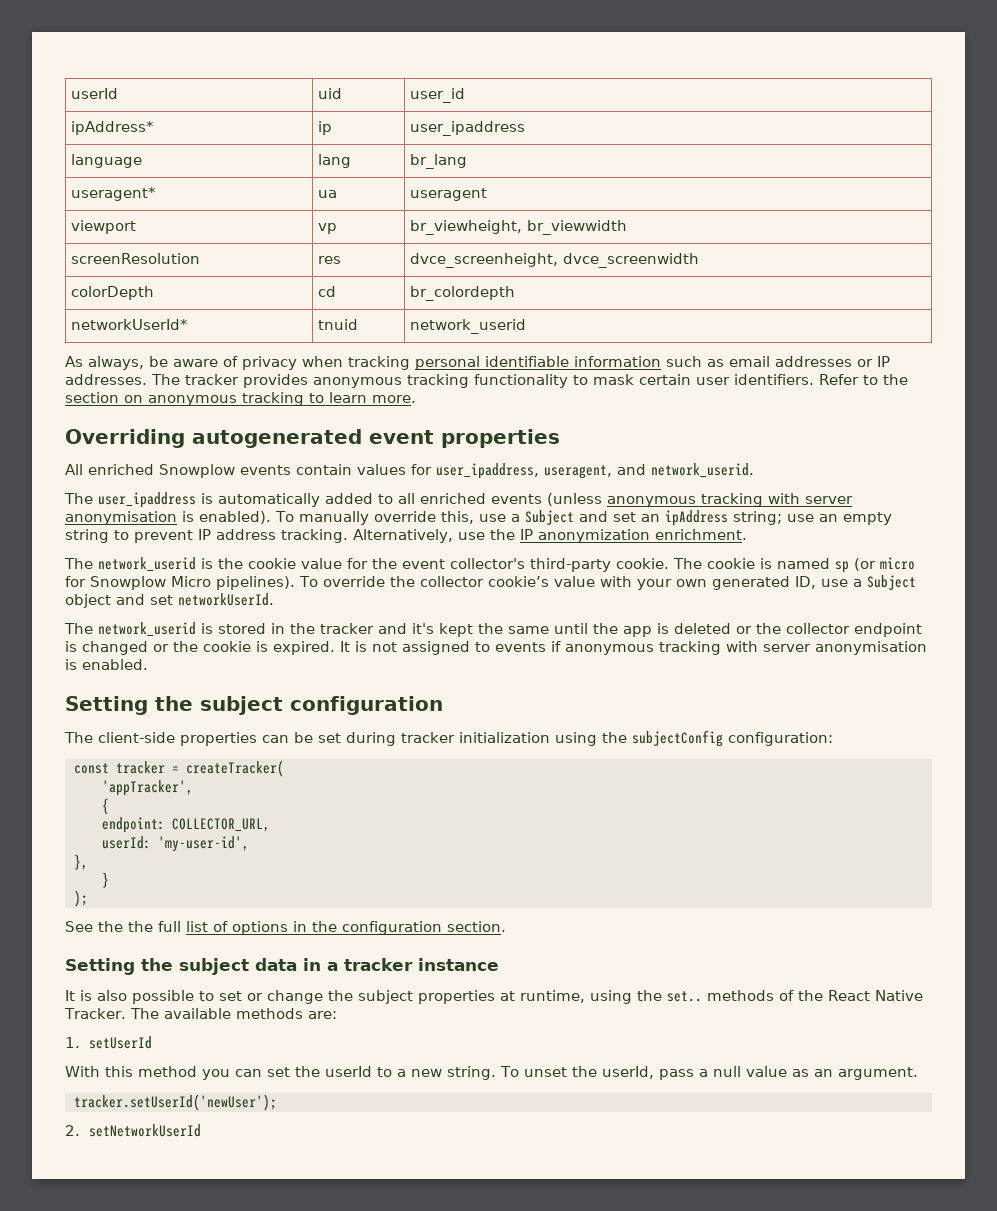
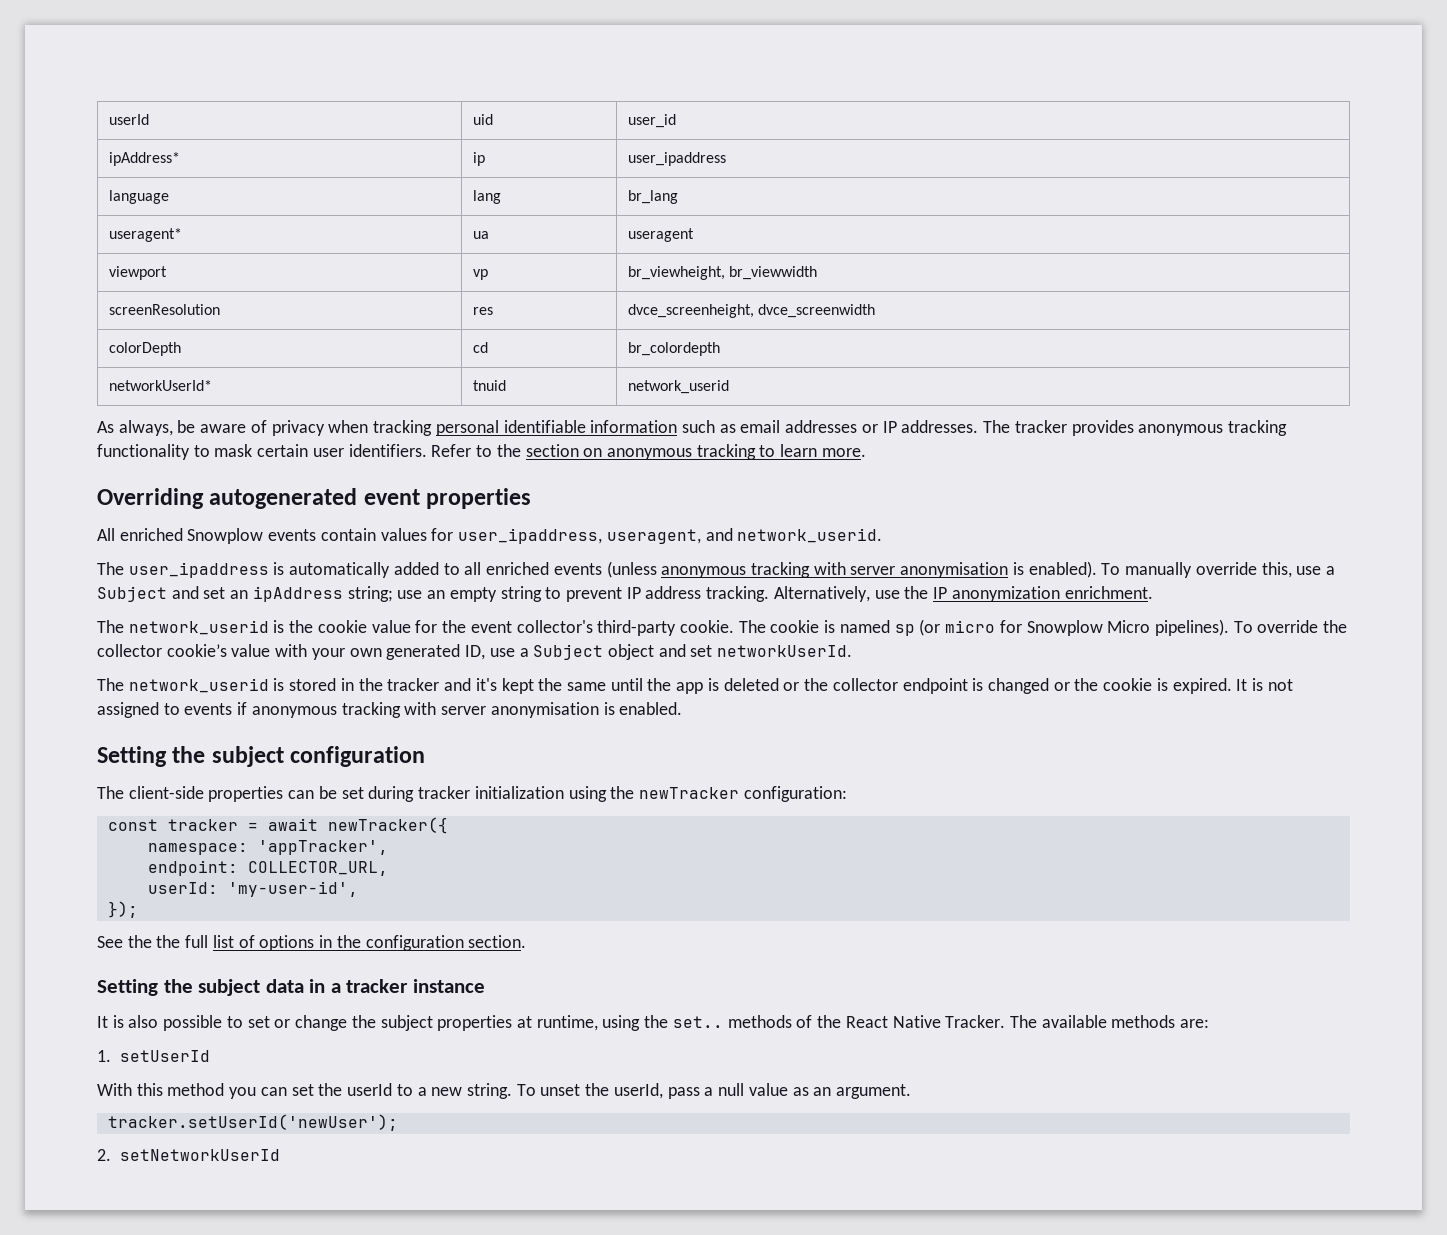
[632,730,723,747] subjectConfig -> [638,787,739,799] newTracker
[185,760,284,777] createTracker( // -> [267,817,448,834] [147,843,248,855] await newTracker({ // namespace:
[101,798,109,814] // { -> (388, 847) none
[73,854,88,870] [101,872,109,888] [73,890,88,907] }, // } // ); -> [107,901,138,918] });

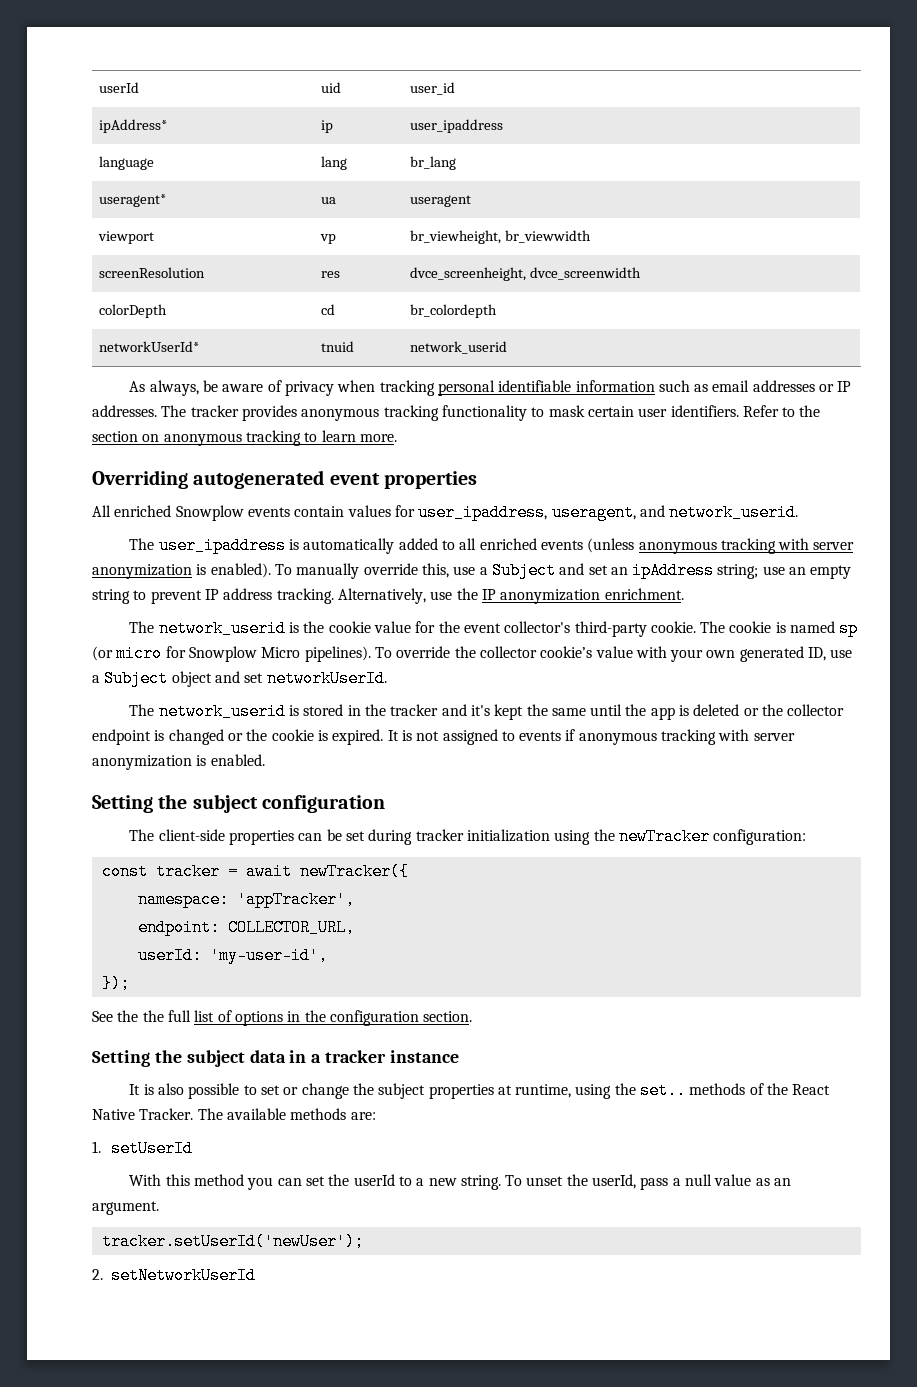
[900,562,1009,578] anonymisation -> [92,564,192,579] anonymization
[490,702,599,718] anonymisation -> [92,755,192,770] anonymization

